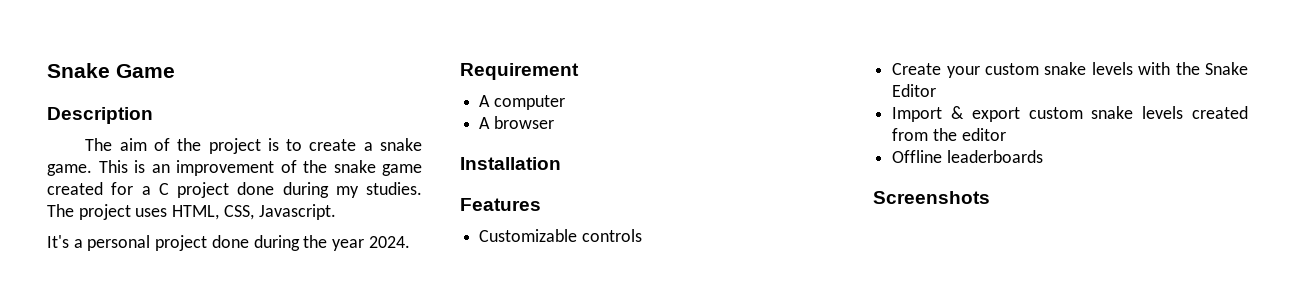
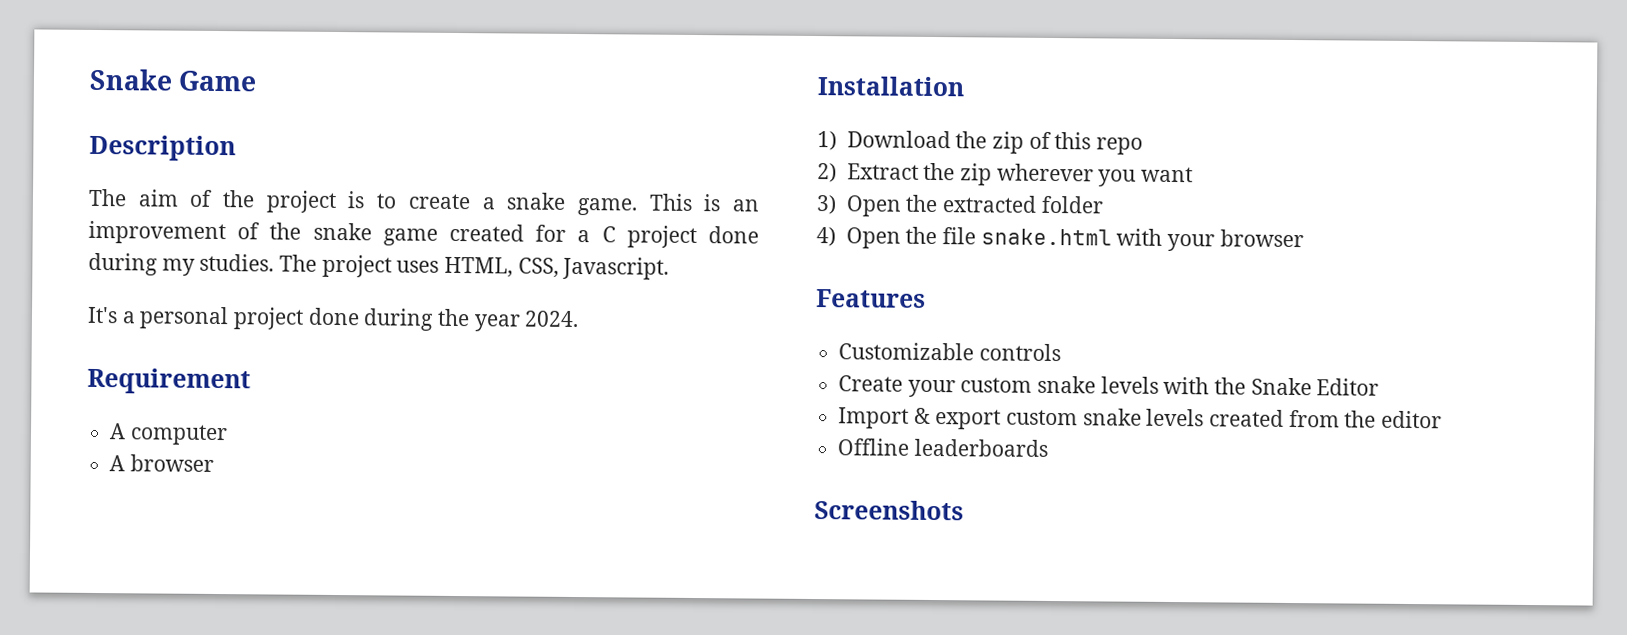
(561, 163) none -> [817,130,1143,155] [817,162,1193,187] [816,194,1104,217] [816,226,1304,252] // 1) Download the zip of this repo // 2) Extract the zip wherever you want // 3) Open the extracted folder // 4) Open the file snake.html with your browser

